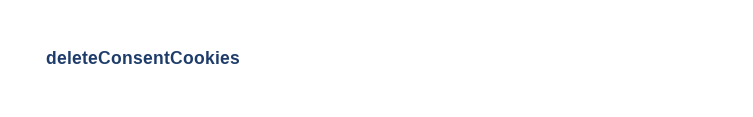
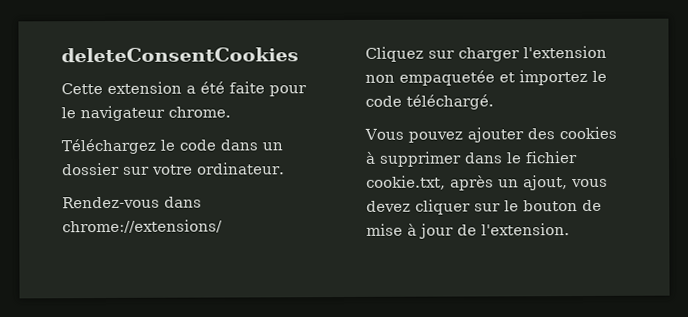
(240, 57) none -> [61,81,307,97] [61,105,231,122] [61,138,283,155] [62,162,285,176] [62,196,202,209] [62,219,223,234] [365,45,607,62] [365,69,607,86] [365,94,494,110] [364,126,617,143] [365,151,578,167] [366,175,608,191] [366,199,602,215] [366,223,570,239] // Cette extension a été faite pour le navigateur chrome. // Téléchargez le code dans un dossier sur votre ordinateur. // Rendez-vous dans chrome://extensions/ // Cliquez sur charger l'extension non empaquetée et importez le code téléchargé. // Vous pouvez ajouter des cookies à supprimer dans le fichier cookie.txt, après un ajout, vous devez cliquer sur le bouton de mise à jour de l'extension.

